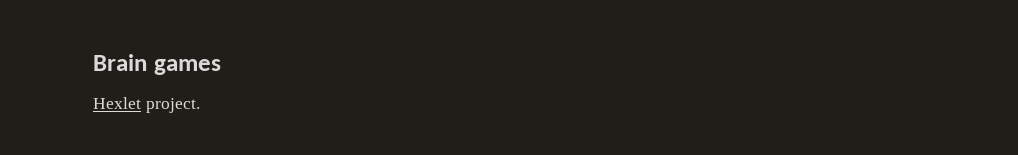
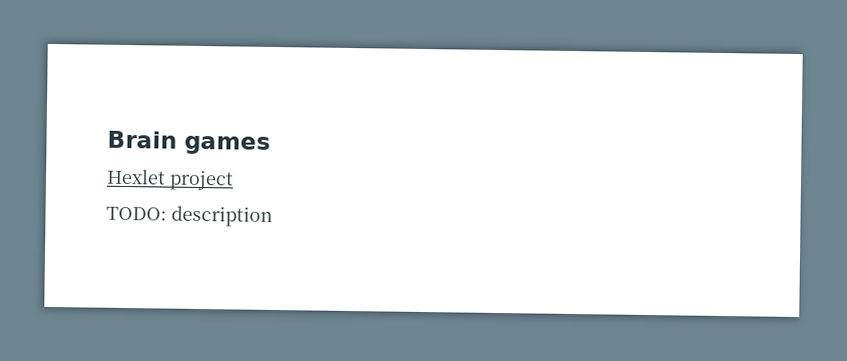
[145,98,200,113] project. -> [169,169,234,191] [106,205,273,227] project // TODO: description

